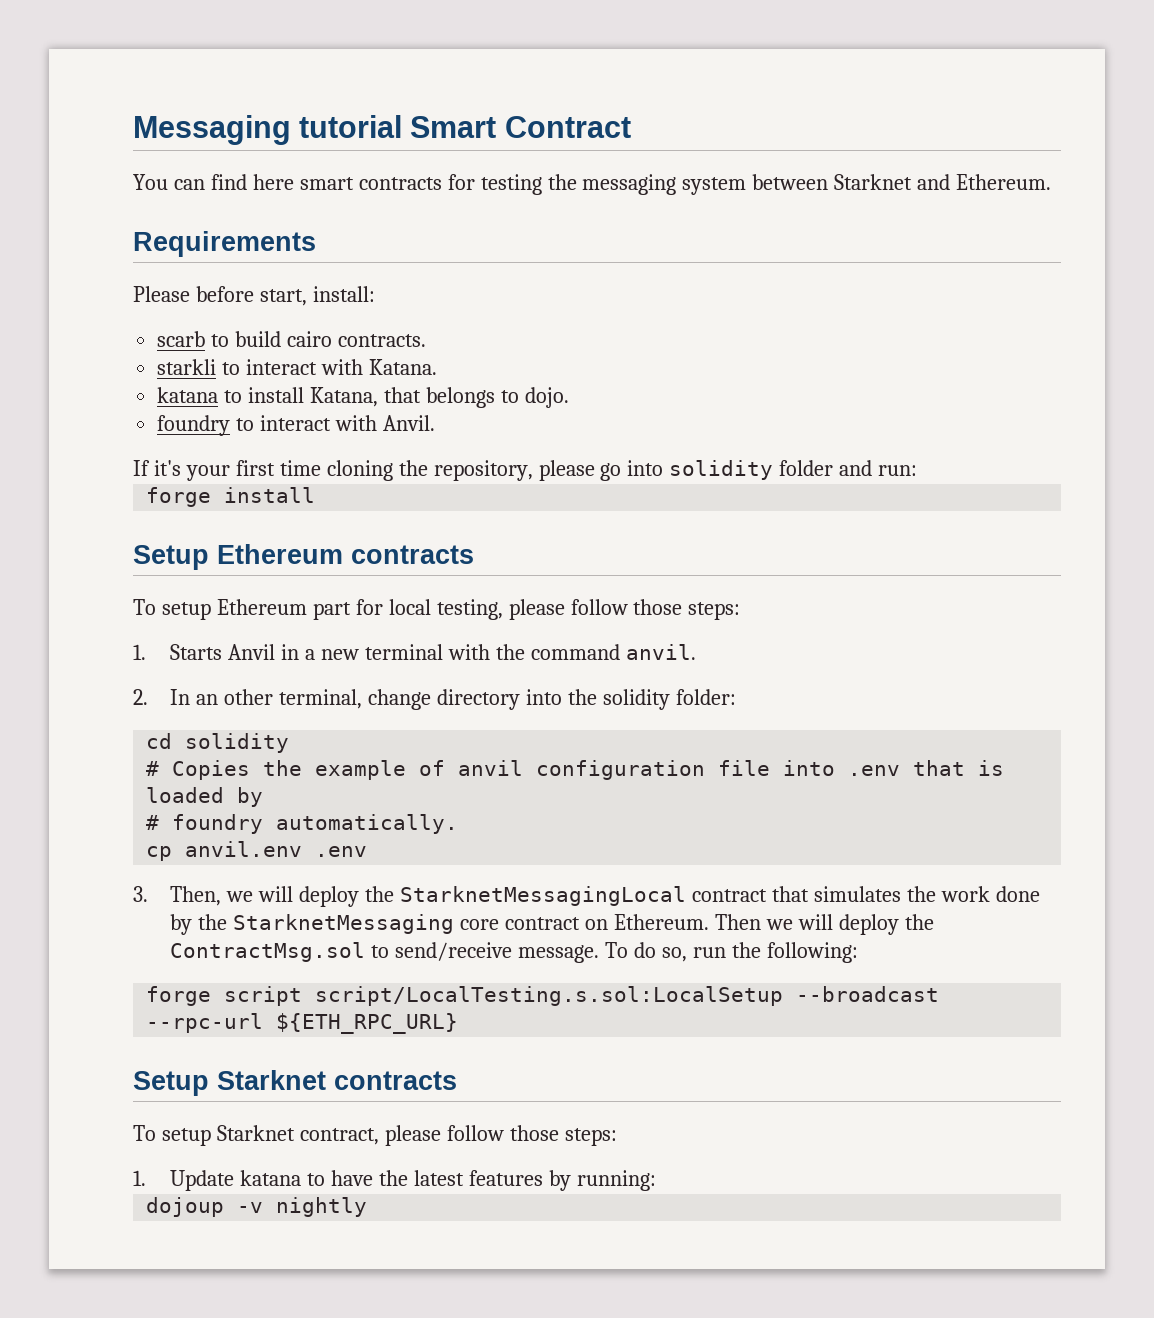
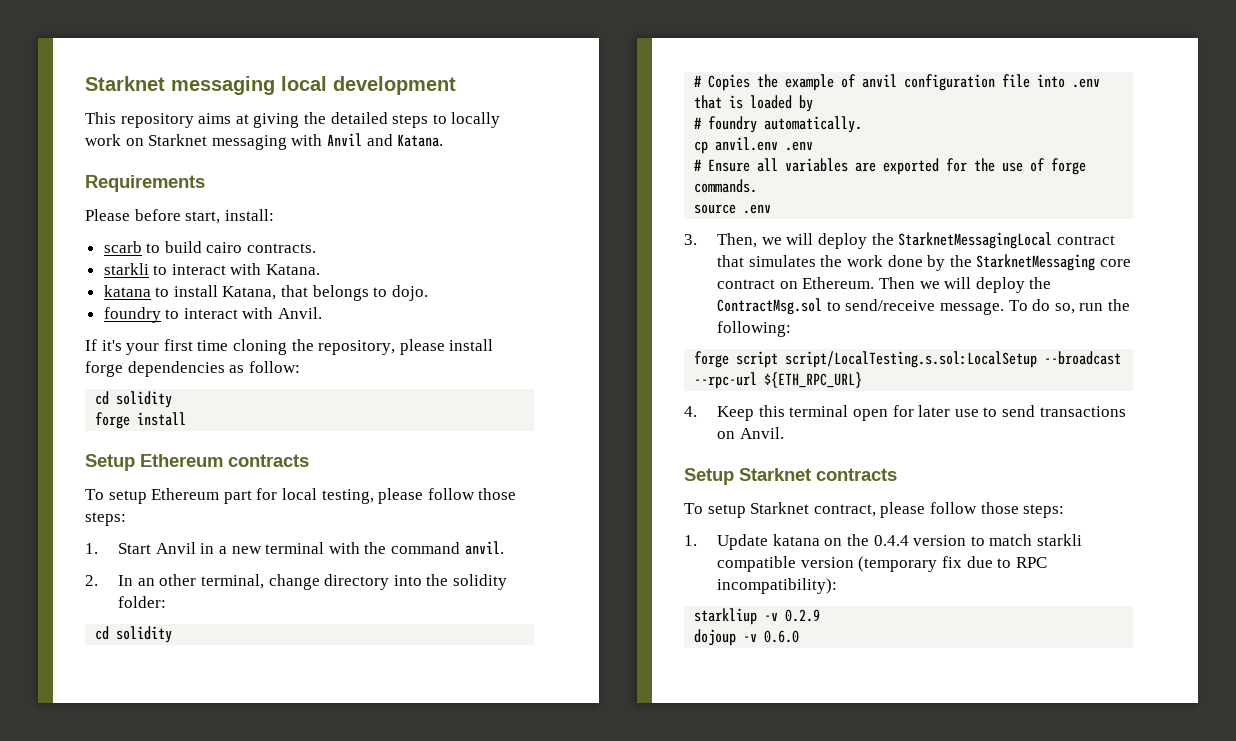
[133,115,631,145] [133,174,1052,195] Messaging tutorial Smart Contract // You can find here smart contracts for testing the messaging system between Starknet and Ethereum. -> [85,76,456,95] [85,112,501,128] [85,133,444,150] Starknet messaging local development // This repository aims at giving the detailed steps to locally work on Starknet messaging with Anvil and Katana.
[600,460,918,481] go into solidity folder and run: -> [449,339,494,351] [85,361,300,377] [95,391,173,408] install forge dependencies as follow: // cd solidity
[170,644,223,660] Starts -> [118,543,152,554] Start
(368, 851) none -> [694,158,1087,175] [694,179,758,193] [694,204,772,214] // # Ensure all variables are exported for the use of forge commands. // source .env
(459, 1023) none -> [684,405,1126,421] [717,427,784,439] // 4. Keep this terminal open for later use to send transactions on Anvil.
[307,1170,656,1191] to have the latest features by running: -> [824,534,1082,546] [717,556,1047,572] [717,578,838,594] [694,608,821,625] on the 0.4.4 version to match starkli compatible version (temporary fix due to RPC incompatibility): // starkliup -v 0.2.9
[276,1197,368,1217] nightly -> [764,630,800,643] 0.6.0

